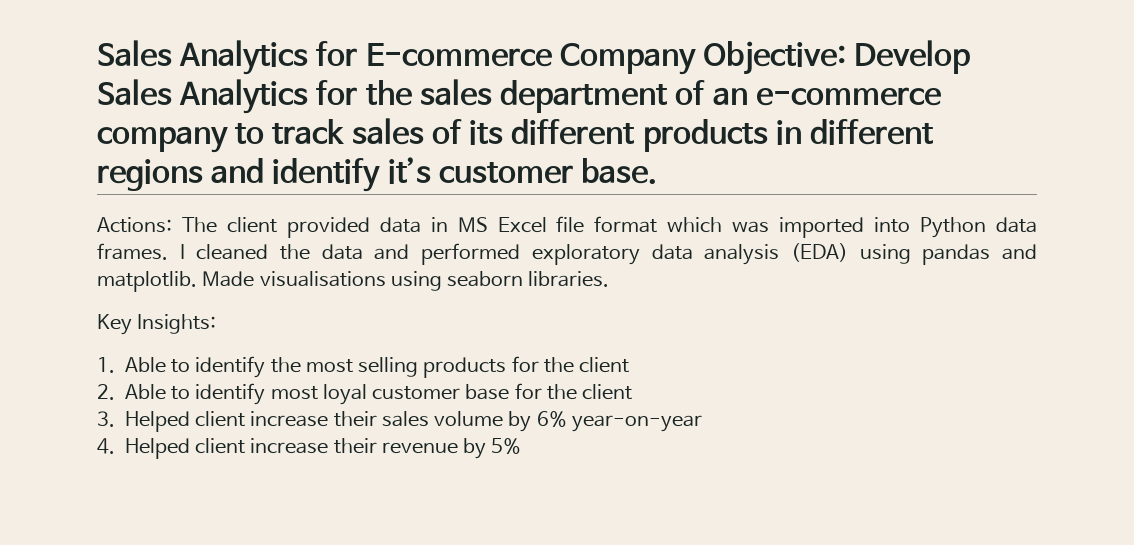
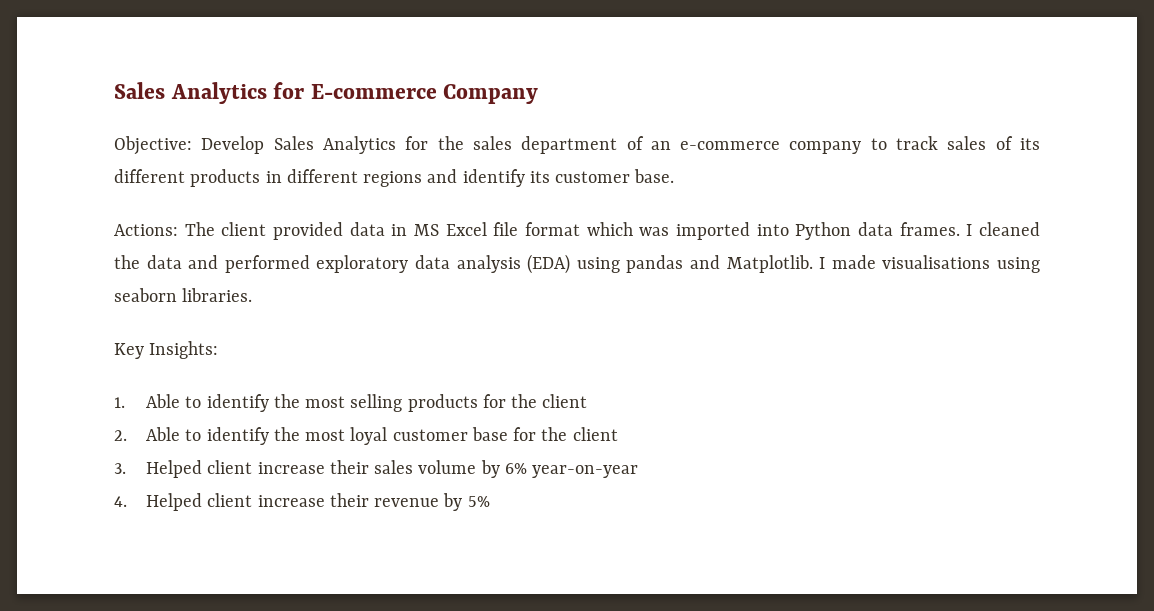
(696, 59) none -> (539, 94) //
[387,157,431,184] it’s -> [529,171,550,183] its
[97,271,255,292] matplotlib. Made -> [726,255,876,273] Matplotlib. I made
(266, 394) none -> [273,427,300,441] the

